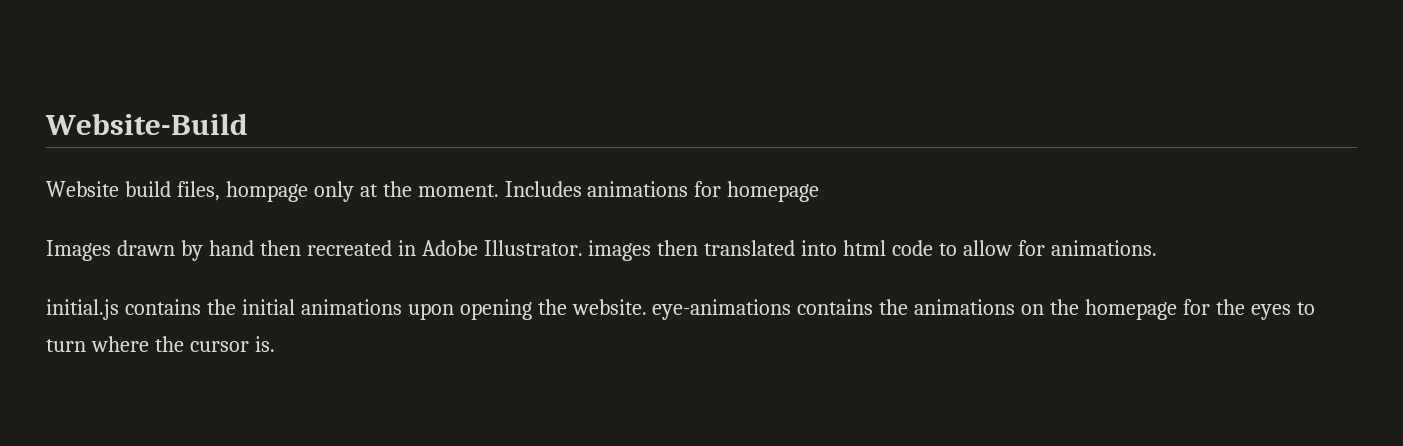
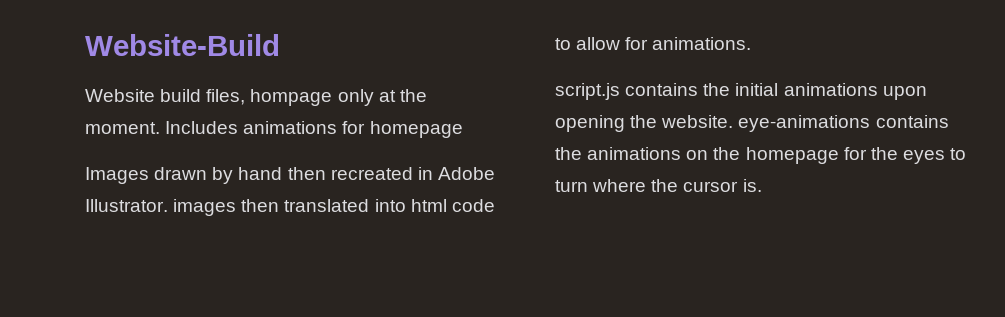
[46,299,119,320] initial.js -> [555,83,620,100] script.js

